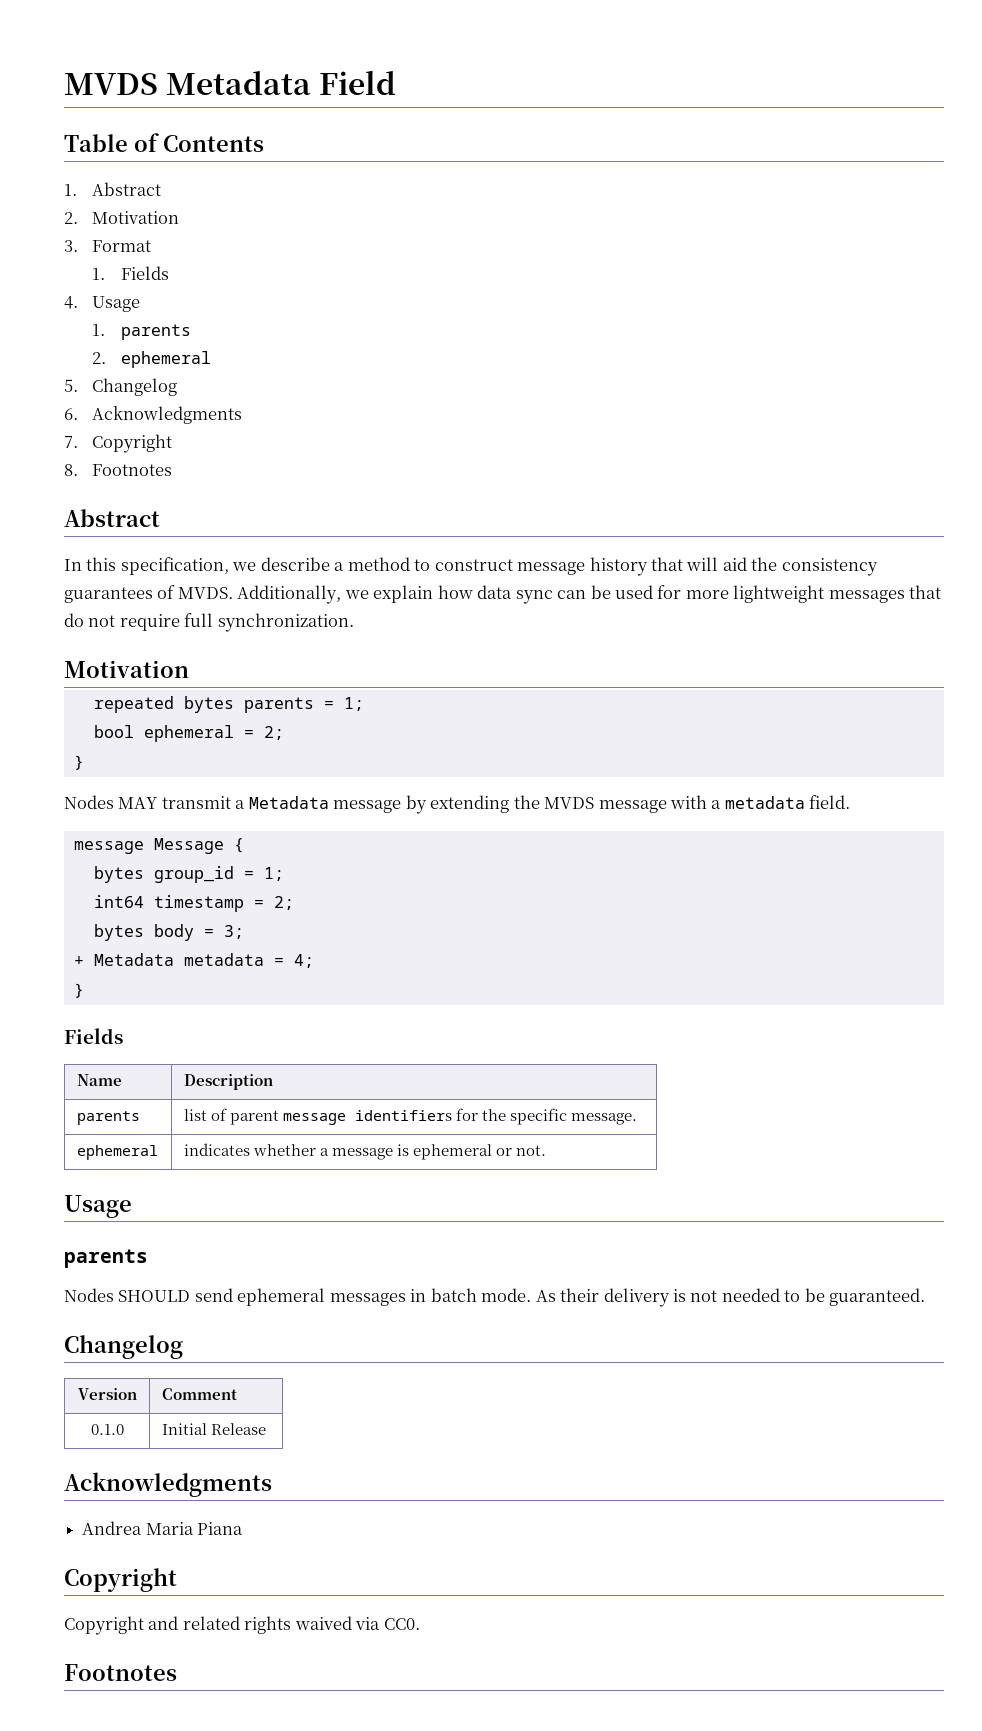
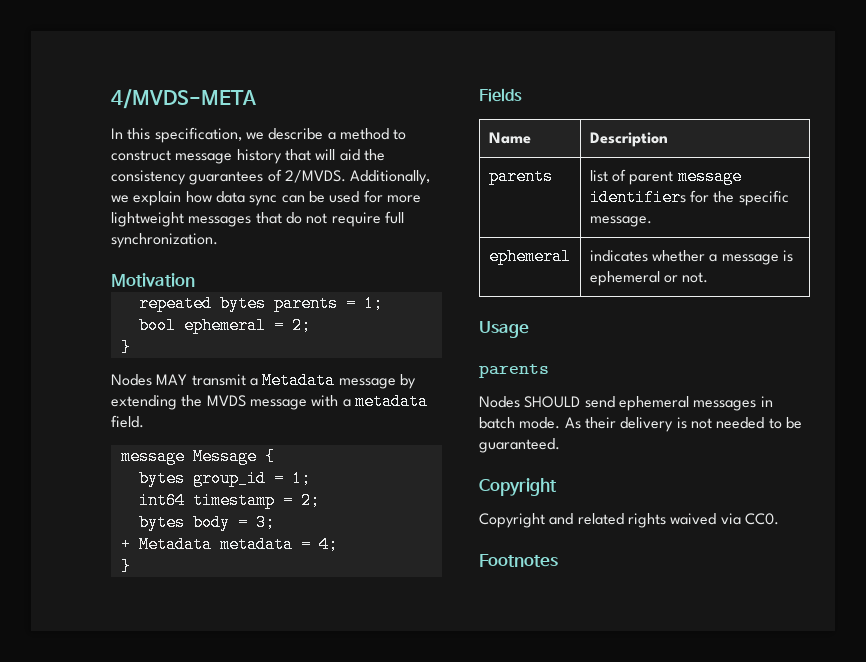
[64,70,397,95] [64,133,264,152] [64,182,162,196] [64,211,180,224] [64,240,152,252] [92,266,169,280] [64,296,141,312] [92,324,191,340] [92,351,211,368] [64,378,178,396] [64,406,243,424] [64,434,173,453] [64,464,173,476] [64,509,160,527] MVDS Metadata Field // Table of Contents // 1. Abstract // 2. Motivation // 3. Format // 1. Fields // 4. Usage // 1. parents // 2. ephemeral // 5. Changelog // 6. Acknowledgments // 7. Copyright // 8. Footnotes // Abstract -> [111,89,256,109] 4/MVDS-META
[177,587,233,599] MVDS. -> [284,170,346,183] 2/MVDS.
[64,1335,183,1359] [77,1388,137,1400] [161,1388,237,1400] [90,1424,124,1435] [161,1423,267,1435] [64,1472,272,1497] [82,1521,244,1535] // Changelog // Version | Comment // 0.1.0 | Initial Release // Acknowledgments // Andrea Maria Piana -> (560, 445) none

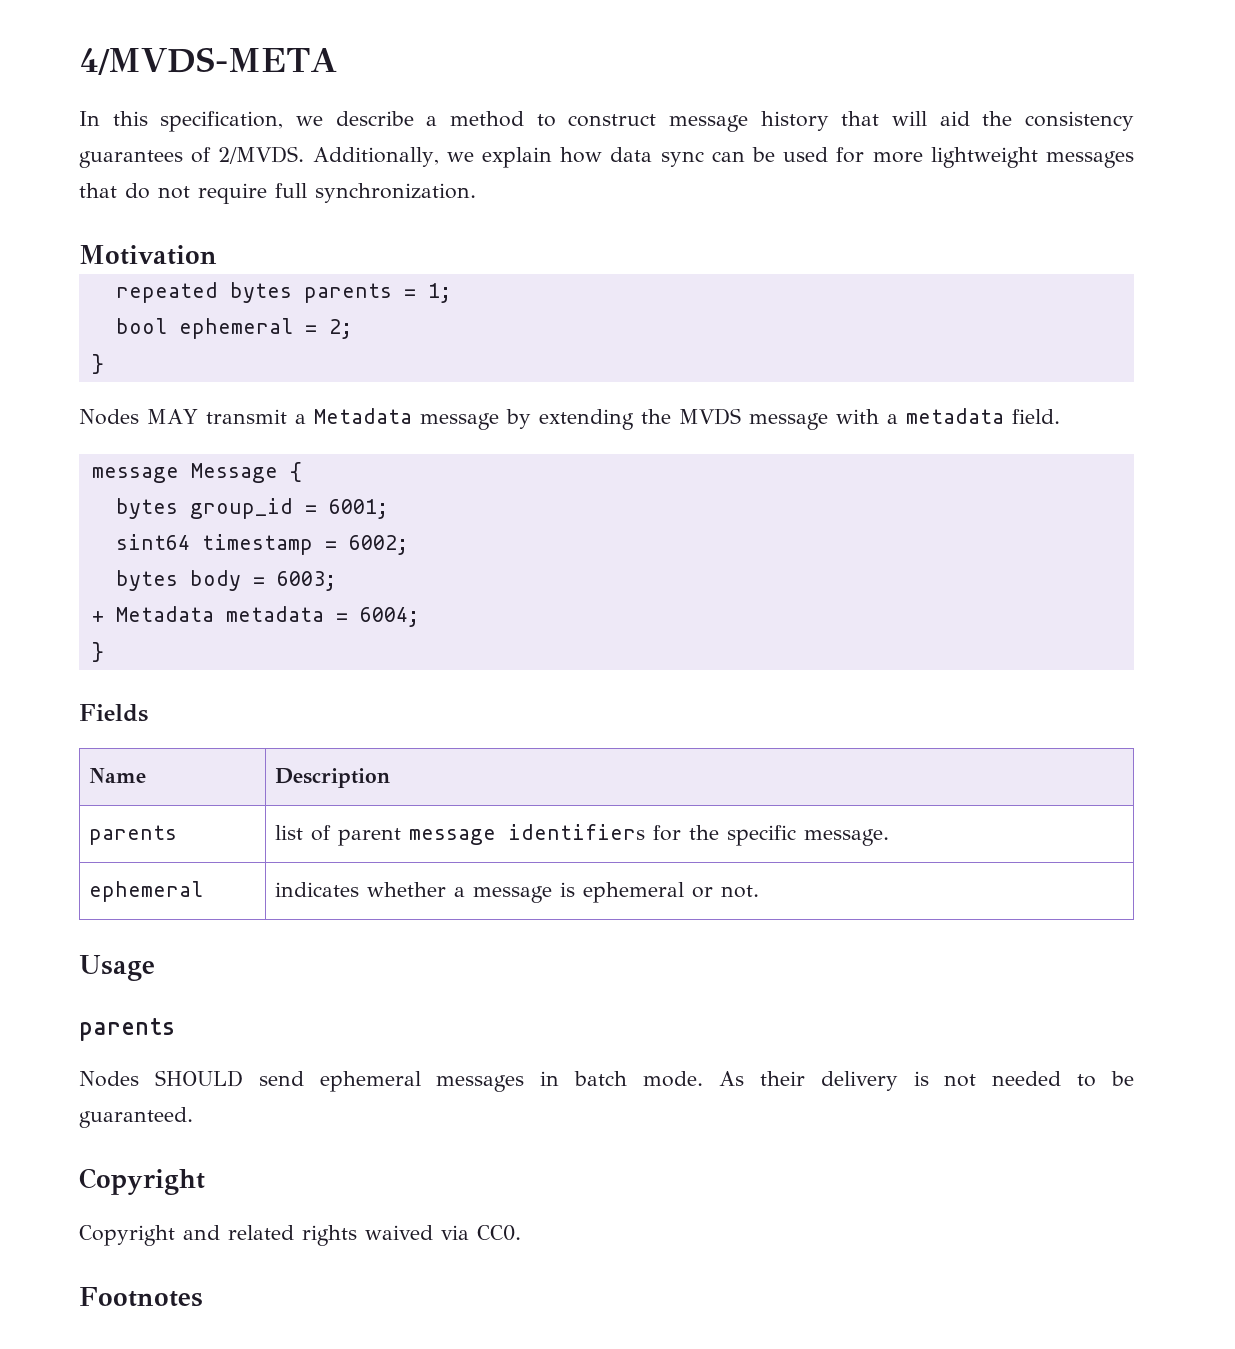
[291,470,311,487] [138,492,185,509] 1; // int64 -> [328,499,388,519] [115,534,190,550] 6001; // sint64
[300,492,320,509] 2; -> [348,535,408,555] 6002;
[255,514,275,531] 3; -> [276,571,336,591] 6003;
[318,536,338,553] 4; -> [359,607,419,627] 6004;

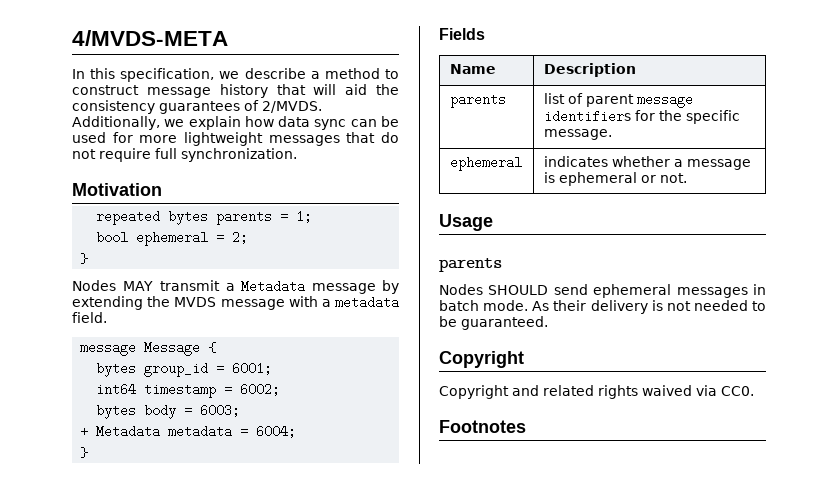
[115,534,190,550] sint64 -> [96,383,137,396] int64

